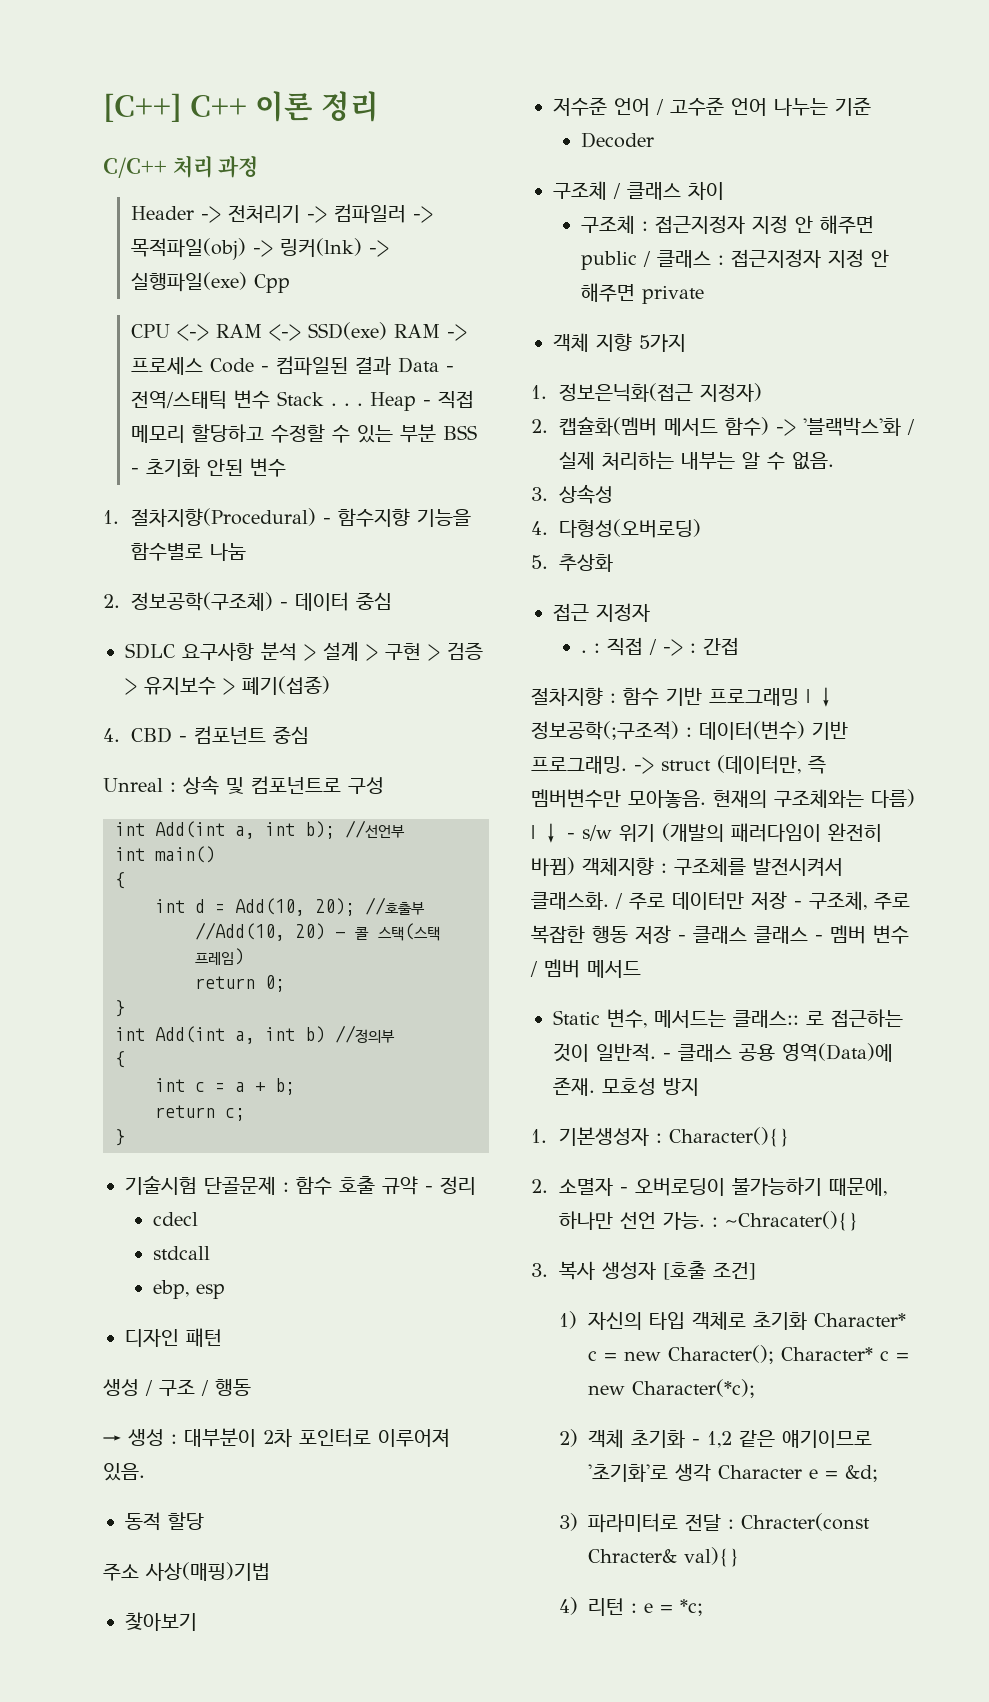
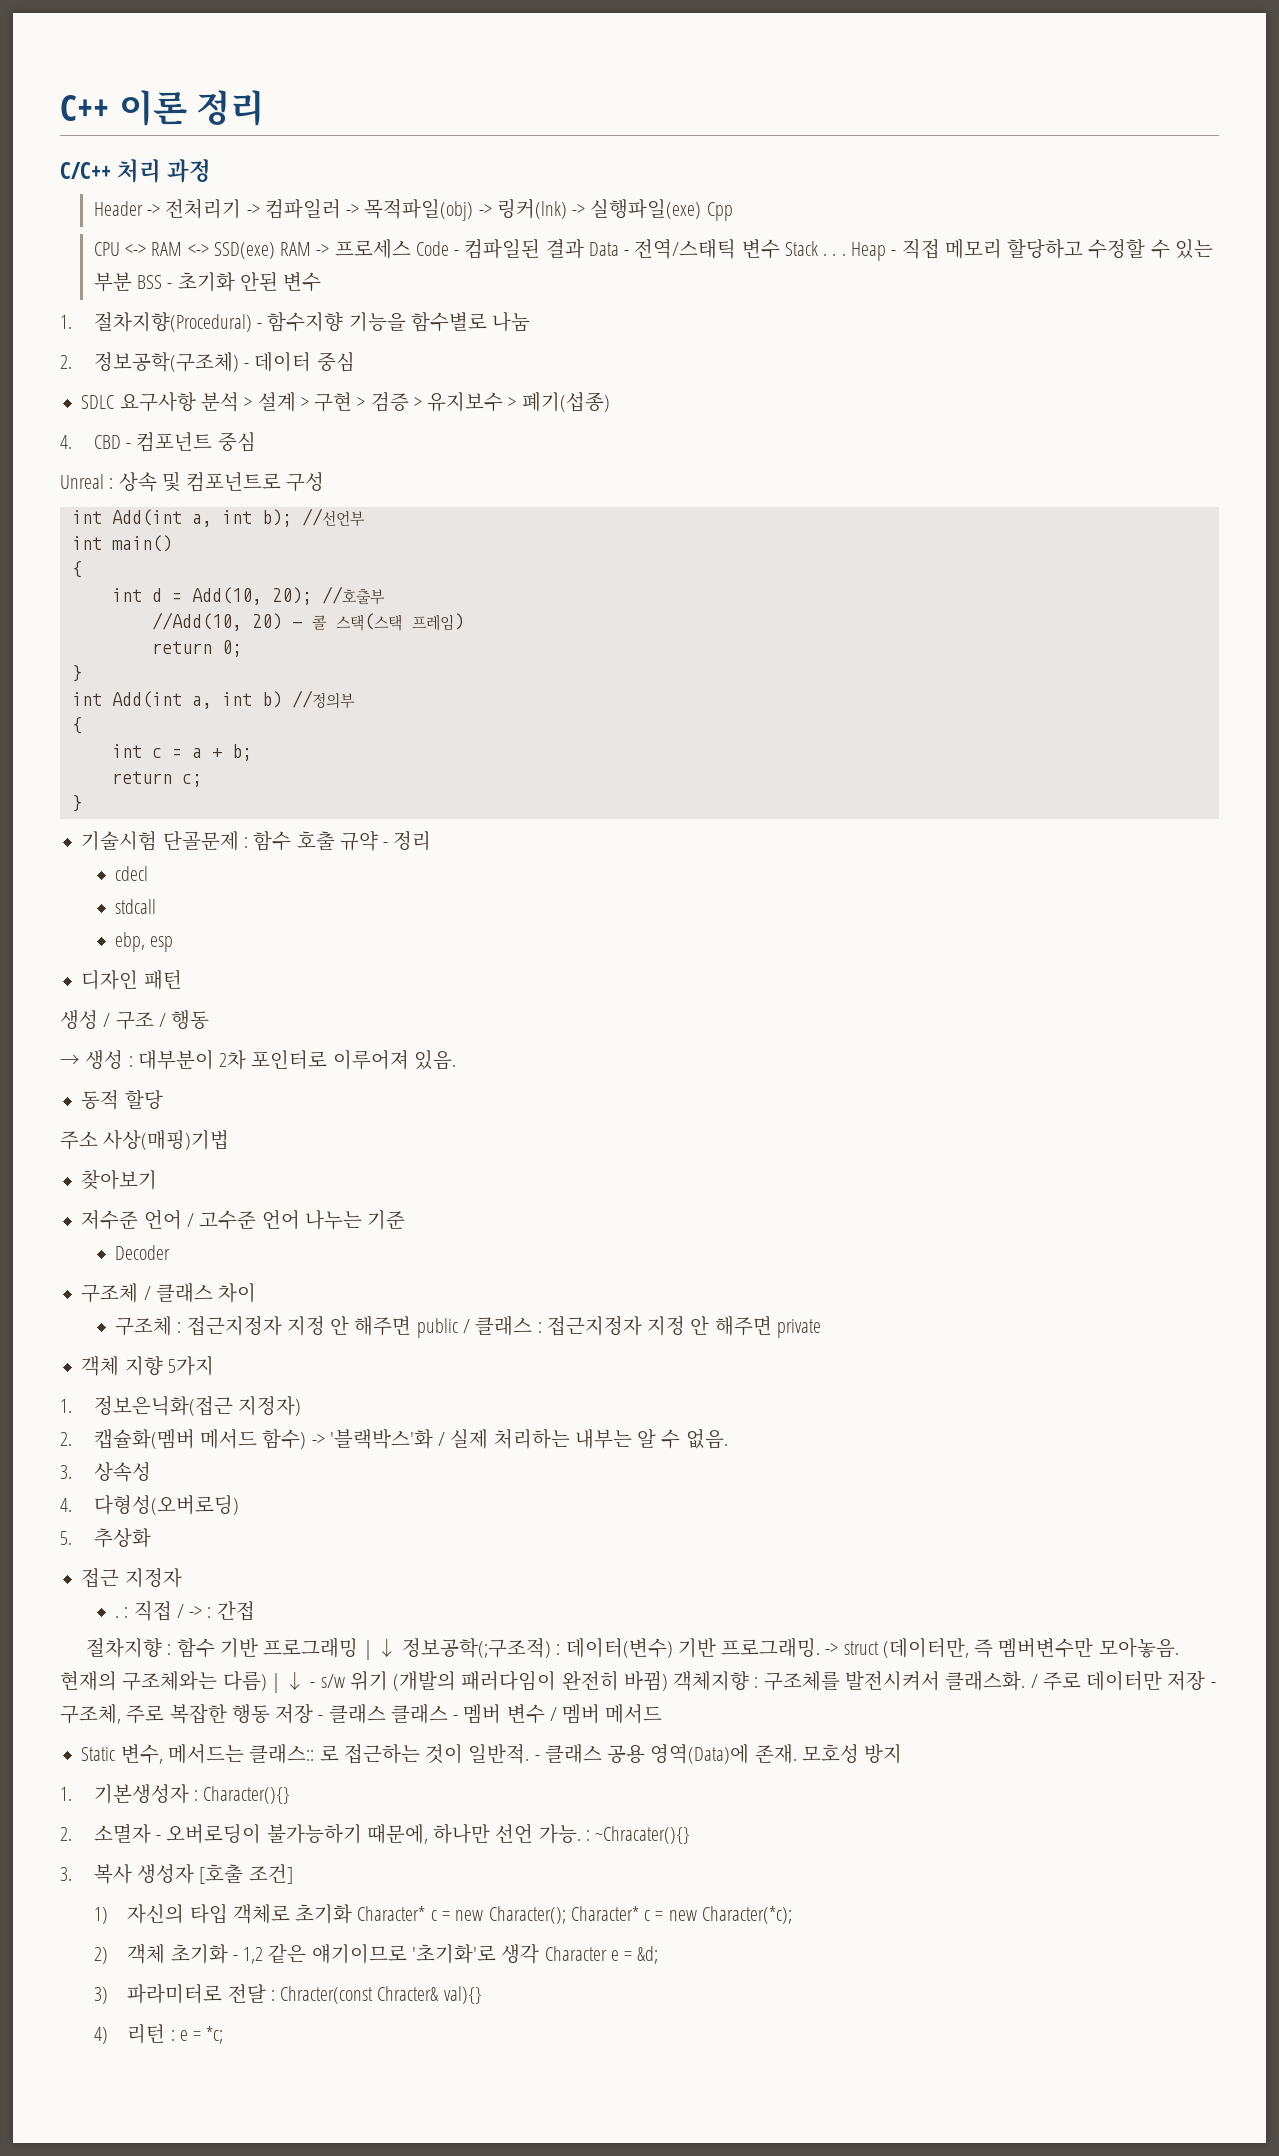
[103,93,182,122] [C++] -> (60, 108) none

